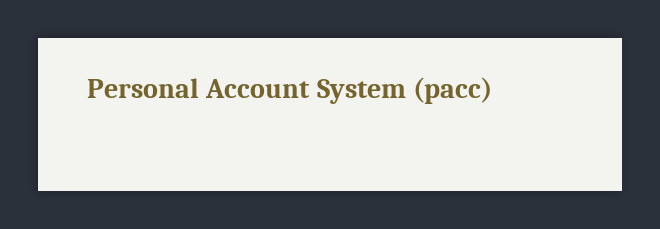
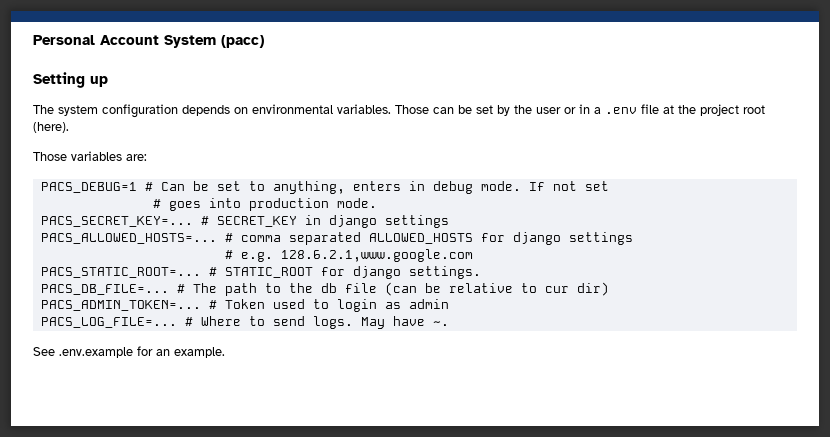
(493, 90) none -> [33,72,108,88] [33,104,765,118] [33,122,69,133] [33,151,147,161] [40,181,609,194] [152,198,377,211] [40,215,449,228] [40,232,633,245] [224,249,473,262] [40,266,481,279] [40,282,609,296] [40,299,449,312] [40,316,449,329] [33,346,225,358] // Setting up // The system configuration depends on environmental variables. Those can be set by the user or in a .env file at the project root (here). // Those variables are: // PACS_DEBUG=1 # Can be set to anything, enters in debug mode. If not set // # goes into production mode. // PACS_SECRET_KEY=... # SECRET_KEY in django settings // PACS_ALLOWED_HOSTS=... # comma separated ALLOWED_HOSTS for django settings // # e.g. 128.6.2.1,www.google.com // PACS_STATIC_ROOT=... # STATIC_ROOT for django settings. // PACS_DB_FILE=... # The path to the db file (can be relative to cur dir) // PACS_ADMIN_TOKEN=... # Token used to login as admin // PACS_LOG_FILE=... # Where to send logs. May have ~. // See .env.example for an example.

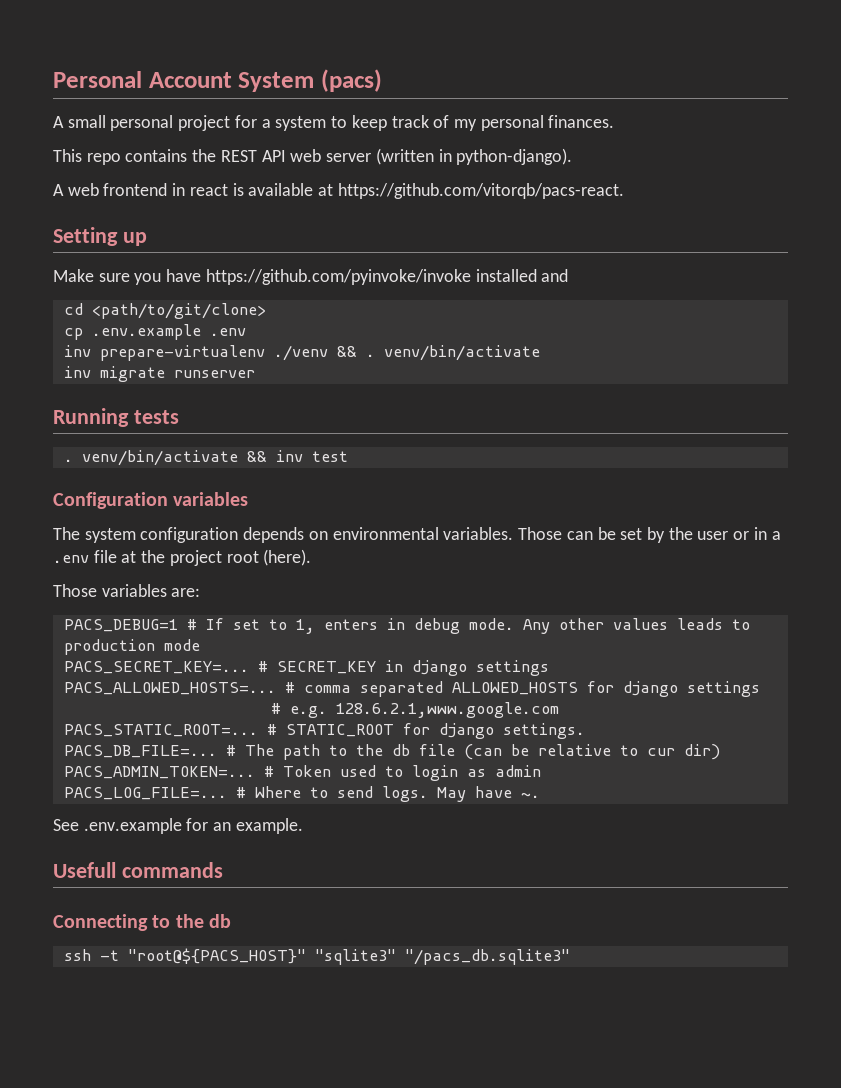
[221,35,264,48] [33,72,108,88] (pacc) // Setting up -> [320,69,382,92] [53,115,615,131] [53,148,573,165] [53,183,624,199] [53,227,147,246] [53,269,569,285] [63,303,266,319] [63,324,246,340] [63,345,540,361] [63,366,255,382] [53,408,179,427] [63,450,348,466] [53,492,249,509] (pacs) // A small personal project for a system to keep track of my personal finances. // This repo contains the REST API web server (written in python-django). // A web frontend in react is available at https://github.com/vitorqb/pacs-react. // Setting up // Make sure you have https://github.com/pyinvoke/invoke installed and // cd <path/to/git/clone> // cp .env.example .env // inv prepare-virtualenv ./venv && . venv/bin/activate // inv migrate runserver // Running tests // . venv/bin/activate && inv test // Configuration variables
[160,181,209,191] Can be -> [205,618,224,630] If
[272,181,345,194] anything, -> [295,619,315,634] 1,
[528,181,609,191] [152,198,377,211] If not set // # goes into production mode. -> [522,618,750,634] [63,639,200,655] Any other values leads to production mode
(225, 352) none -> [53,862,223,878] [53,914,231,931] [63,948,570,965] // Usefull commands // Connecting to the db // ssh -t "root@${PACS_HOST}" "sqlite3" "/pacs_db.sqlite3"

